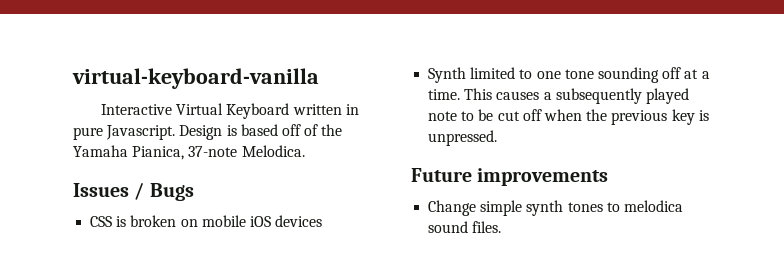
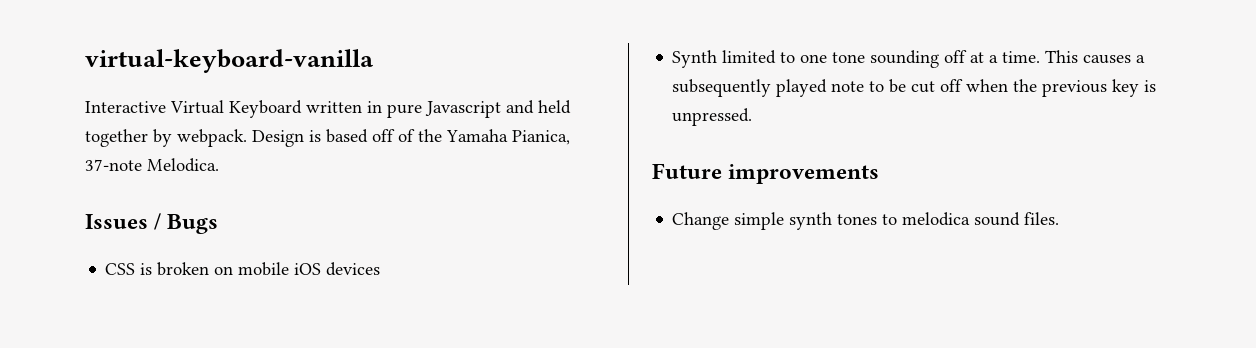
[106,125,176,140] Javascript. -> [425,100,571,118] [85,129,247,147] Javascript and held together by webpack.

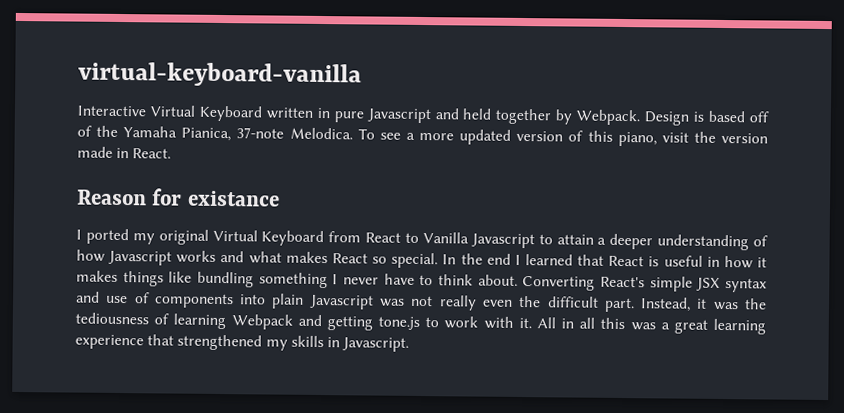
[177,129,247,147] webpack. -> [576,109,641,126] Webpack.
[85,213,219,234] [105,262,381,276] [672,50,1146,68] [672,79,1157,97] [672,108,753,126] [652,163,880,184] [672,212,1060,230] // Issues / Bugs // CSS is broken on mobile iOS devices // Synth limited to one tone sounding off at a time. This causes a subsequently played note to be cut off when the previous key is unpressed. // Future improvements // Change simple synth tones to melodica sound files. -> [357,128,769,147] [77,146,172,159] [77,188,280,207] [76,228,768,251] [76,249,767,269] [76,270,767,293] [76,291,767,313] [75,312,766,335] [75,334,410,352] To see a more updated version of this piano, visit the version made in React. // Reason for existance // I ported my original Virtual Keyboard from React to Vanilla Javascript to attain a deeper understanding of how Javascript works and what makes React so special. In the end I learned that React is useful in how it makes things like bundling something I never have to think about. Converting React's simple JSX syntax and use of components into plain Javascript was not really even the difficult part. Instead, it was the tediousness of learning Webpack and getting tone.js to work with it. All in all this was a great learning experience that strengthened my skills in Javascript.

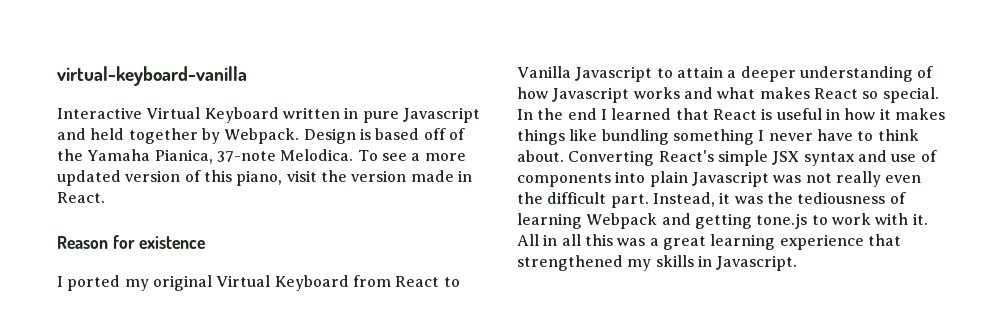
[186,190,280,207] existance -> [139,236,206,249] existence

